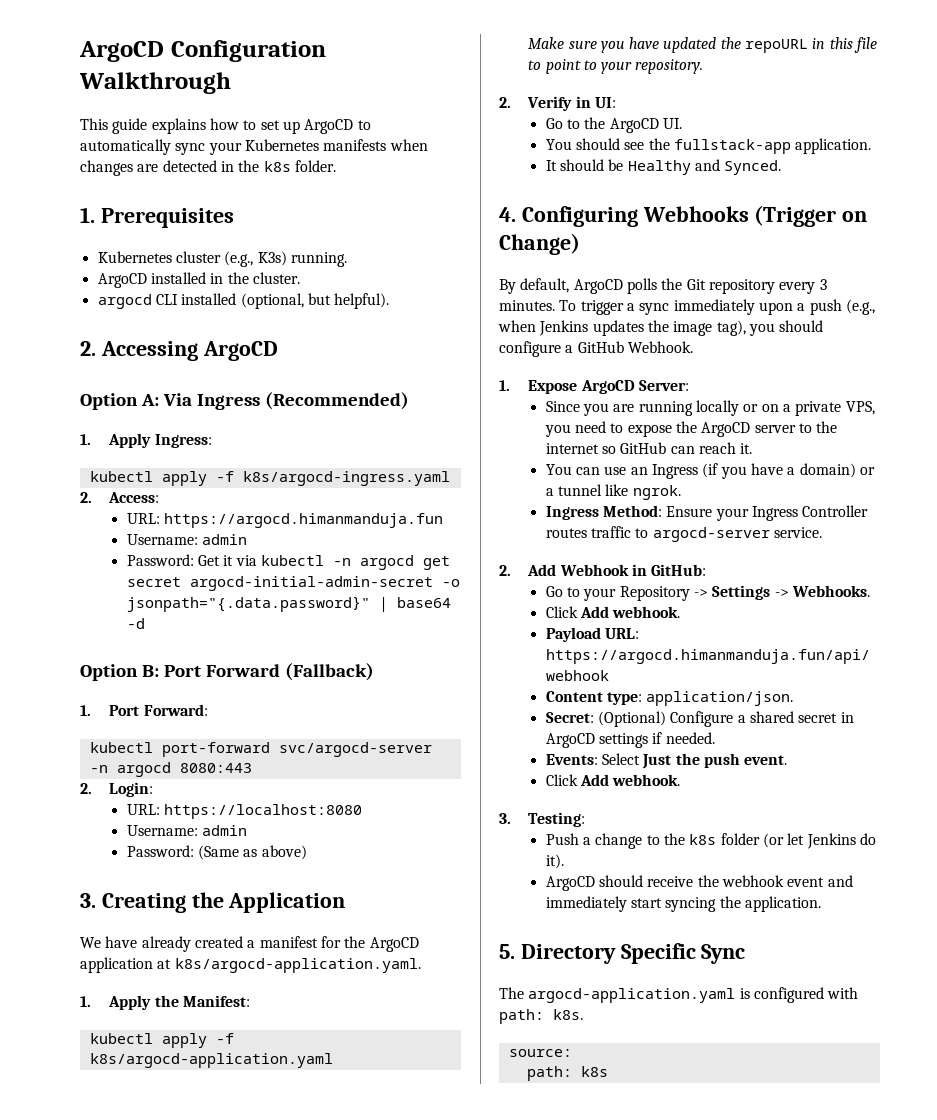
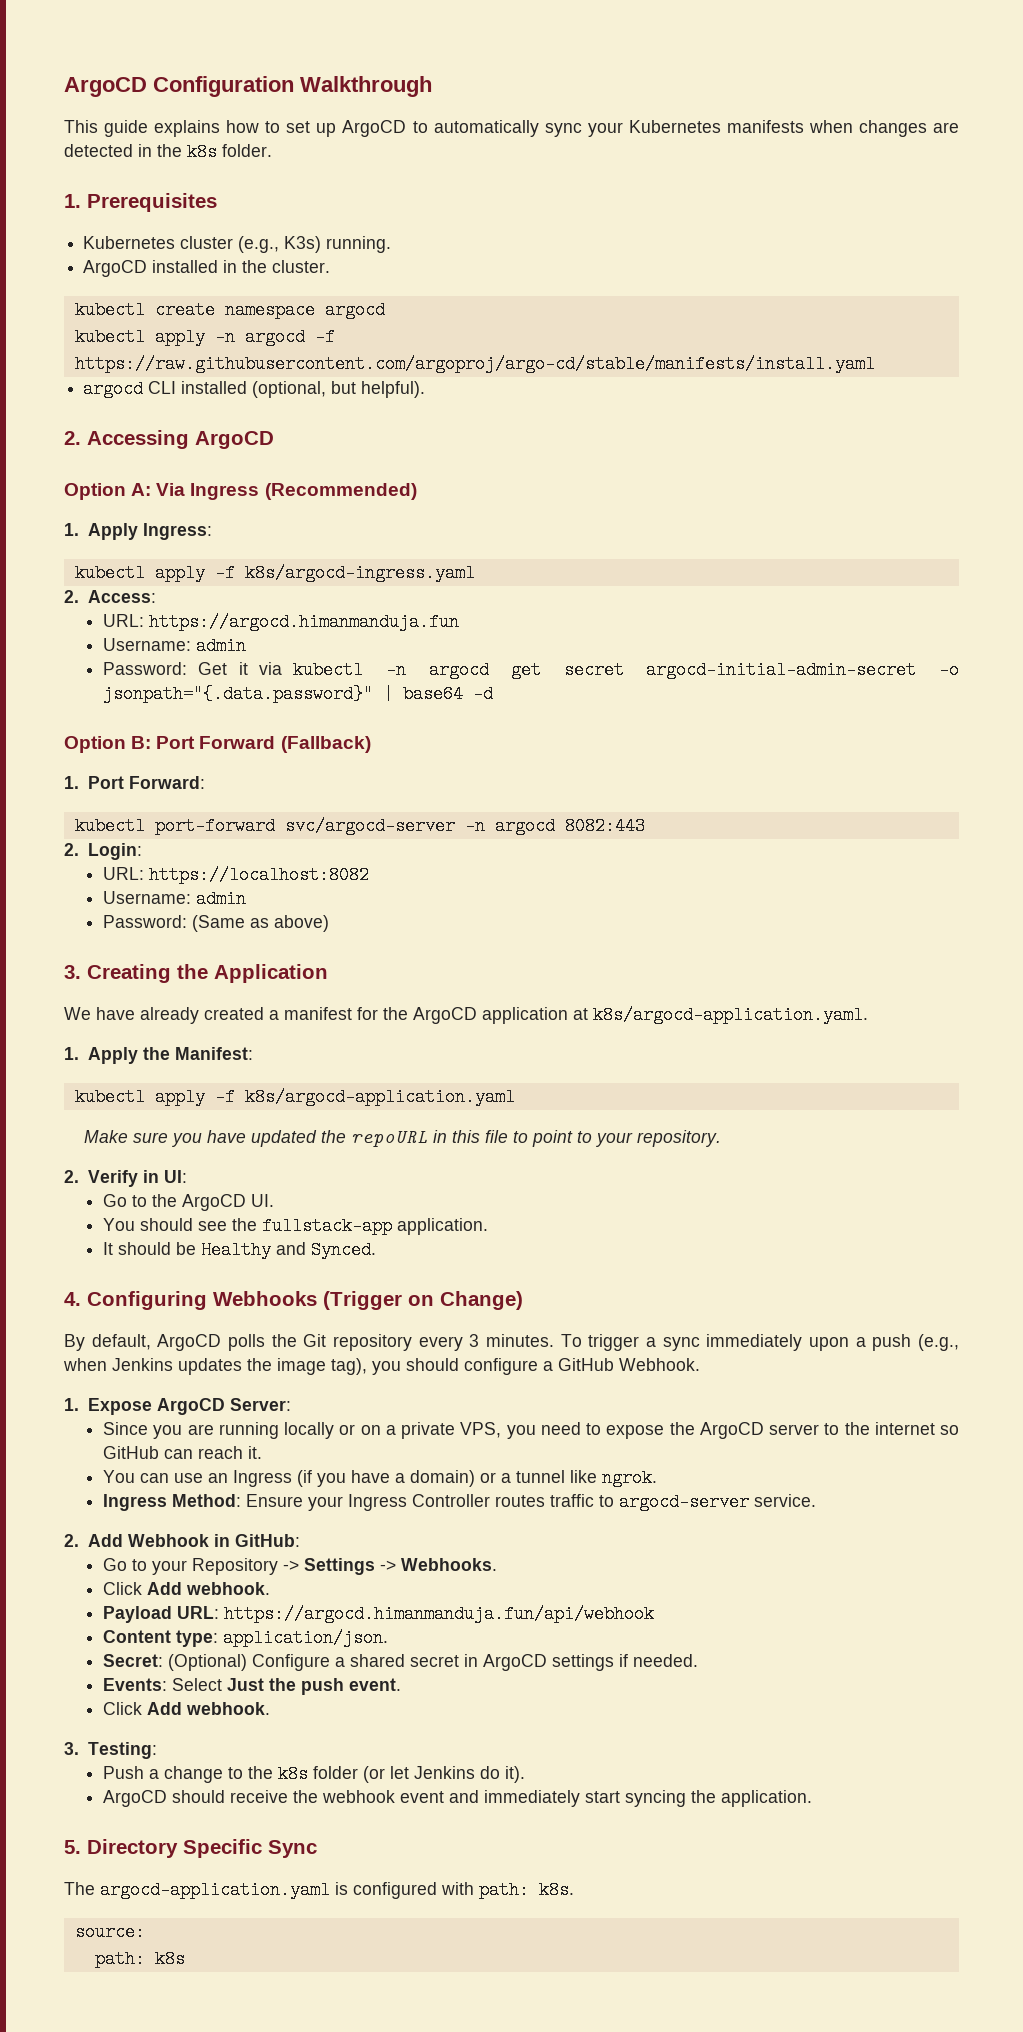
(300, 278) none -> [74,301,385,319] [74,328,335,346] [74,355,875,373] // kubectl create namespace argocd // kubectl apply -n argocd -f https://raw.githubusercontent.com/argoproj/argo-cd/stable/manifests/install.yaml
[179,763,252,773] 8080:443 -> [564,817,645,835] 8082:443
[164,804,363,819] https://localhost:8080 -> [149,866,370,884] https://localhost:8082

